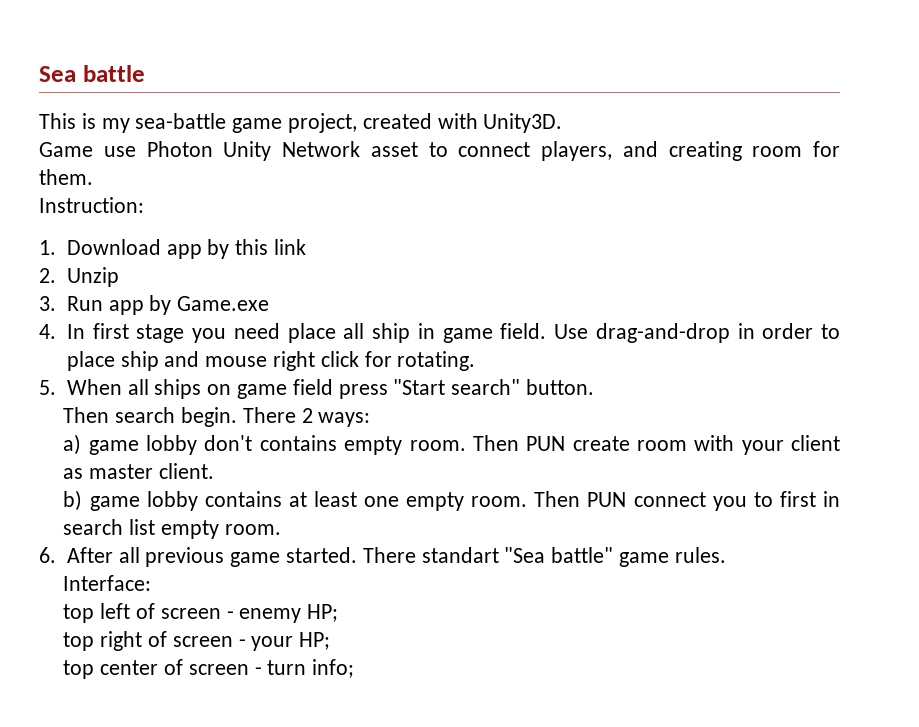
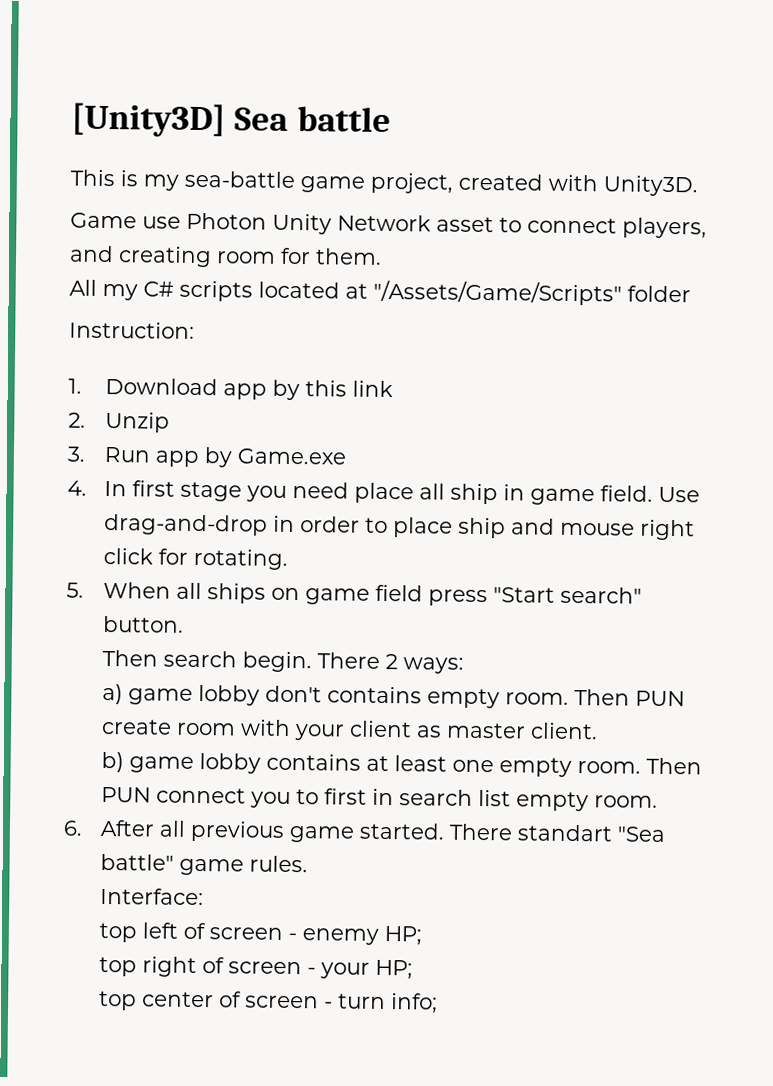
(39, 74) none -> [71,102,226,138] [Unity3D]
(93, 177) none -> [69,279,691,306] // All my C# scripts located at "/Assets/Game/Scripts" folder

